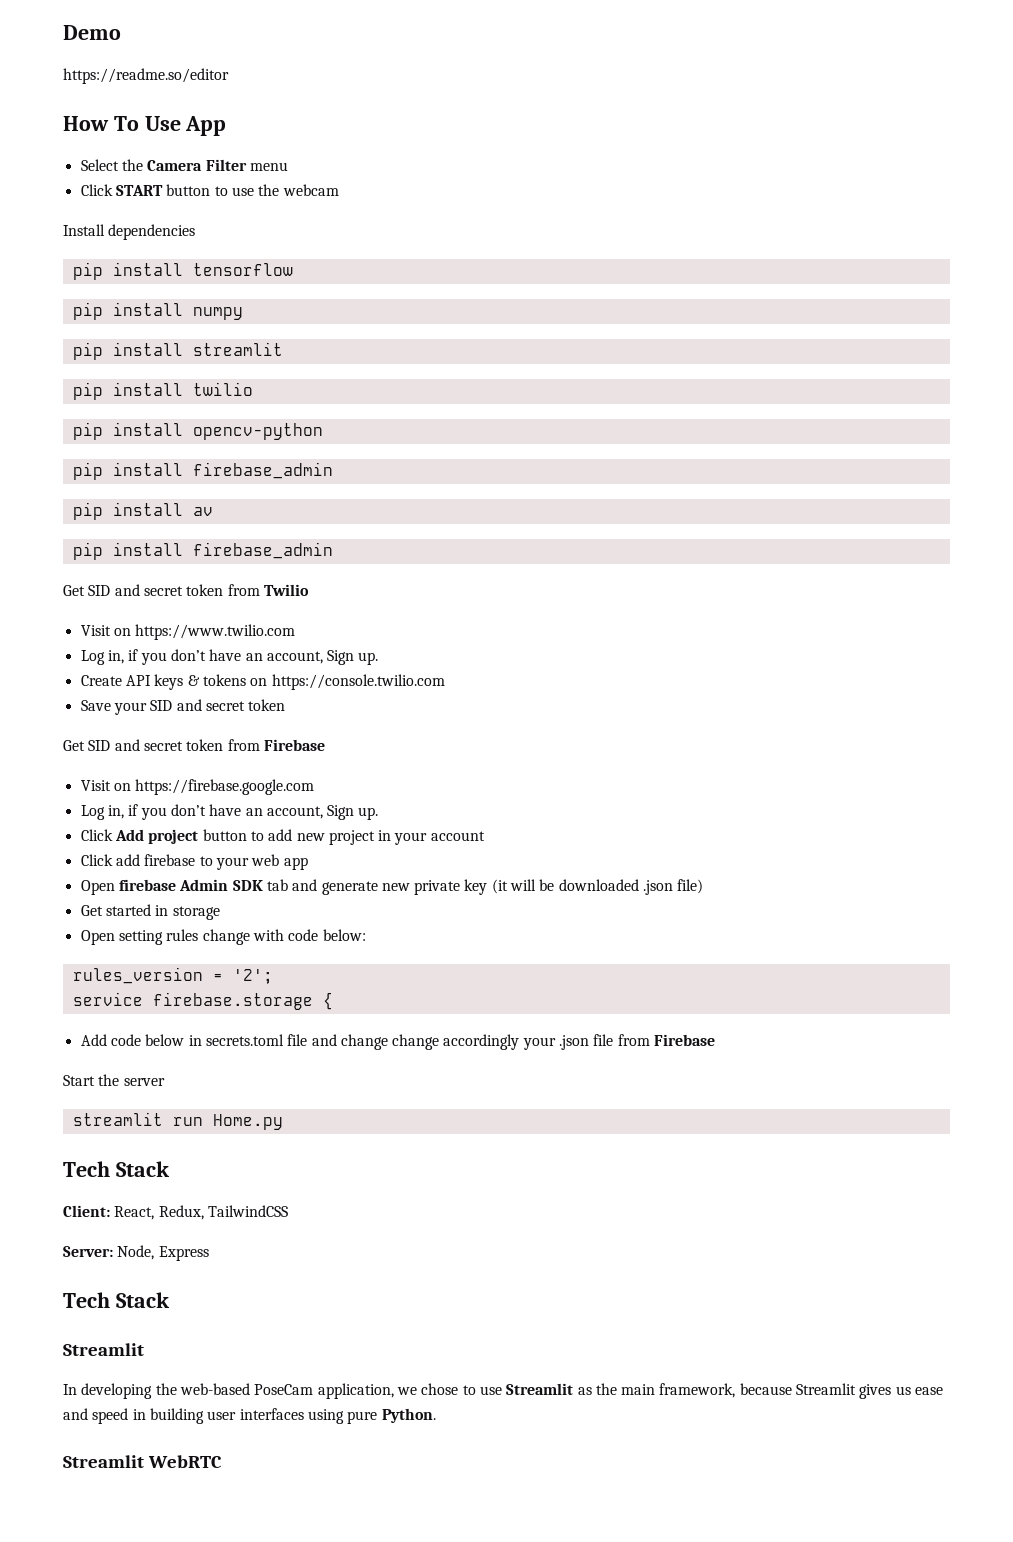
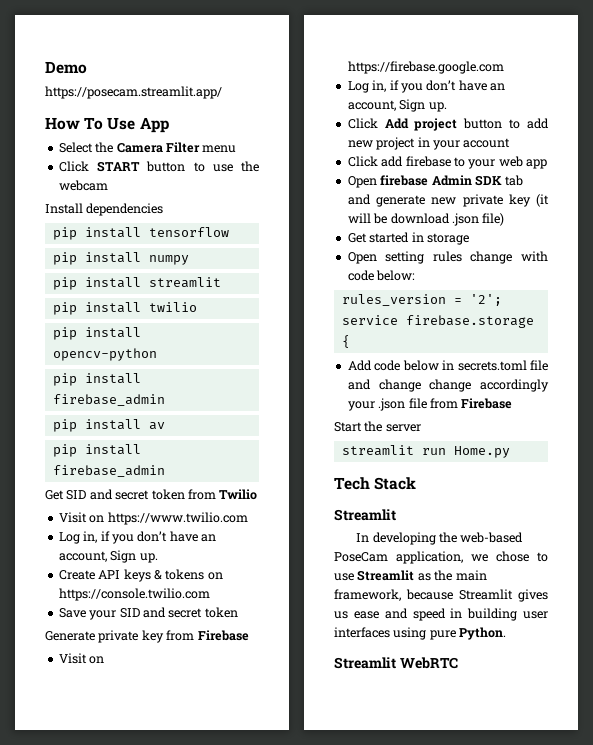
[63,68,229,84] https://readme.so/editor -> [45,86,222,99] https://posecam.streamlit.app/
[63,739,224,751] Get SID and secret token -> [45,630,164,643] Generate private key
[558,879,639,891] downloaded -> [390,213,450,224] download
[63,1205,288,1220] [63,1245,209,1261] [63,1292,170,1308] // Client: React, Redux, TailwindCSS // Server: Node, Express // Tech Stack -> (417, 483) none

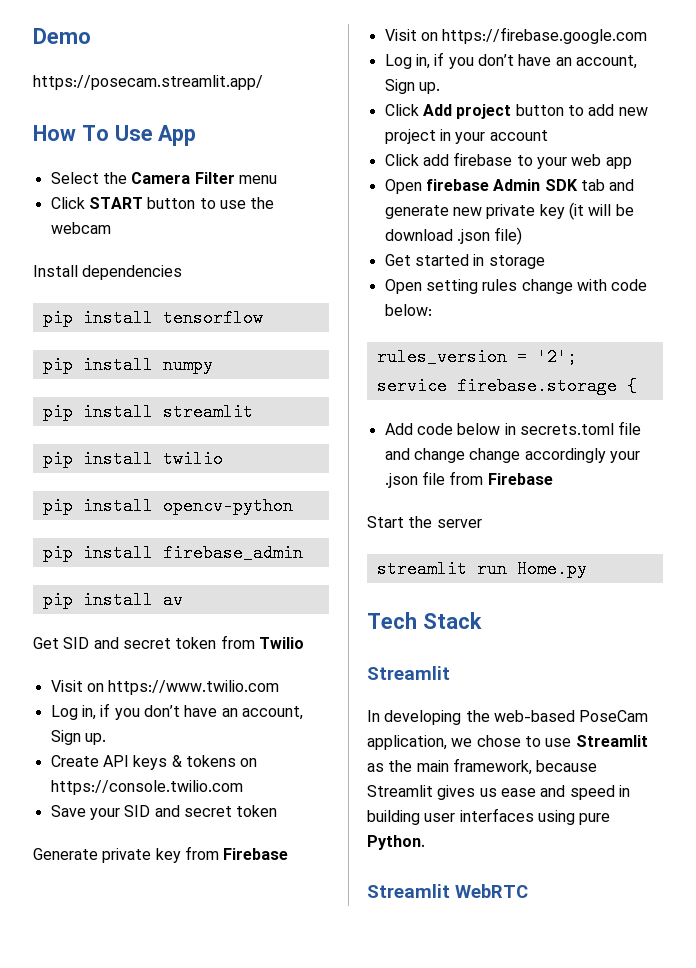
[52,444,141,457] [52,465,165,477] // pip install firebase_admin -> (183, 600) none

